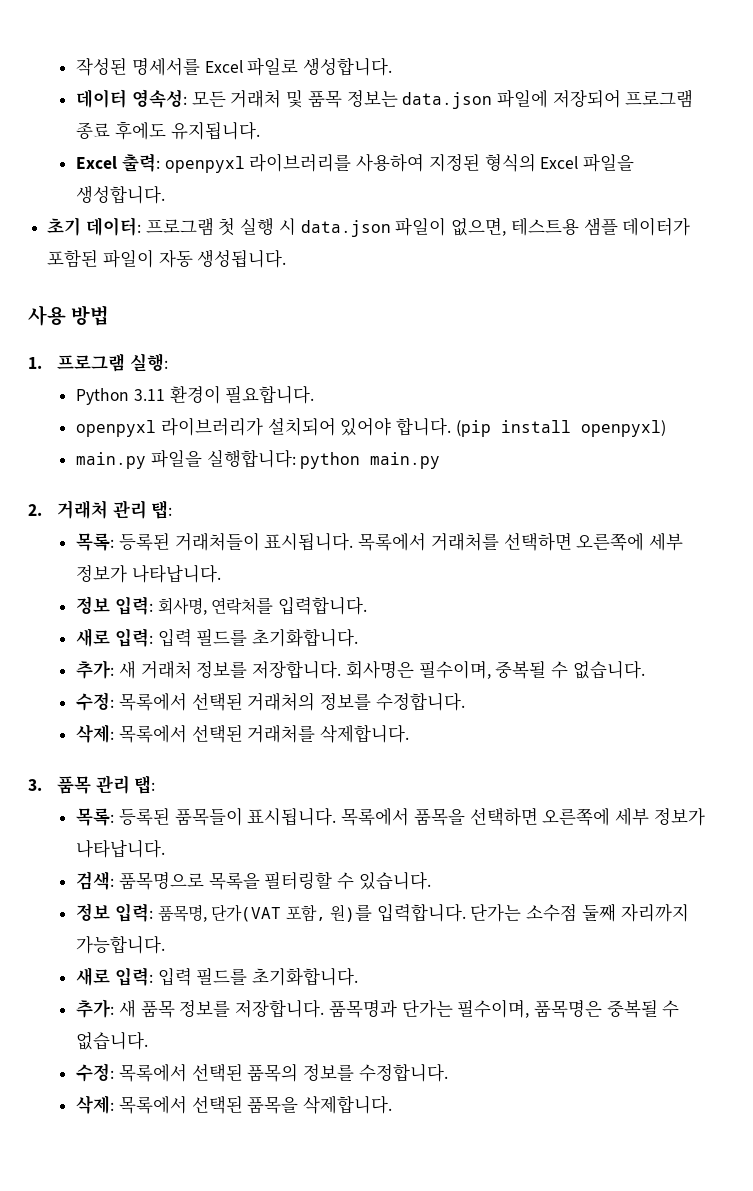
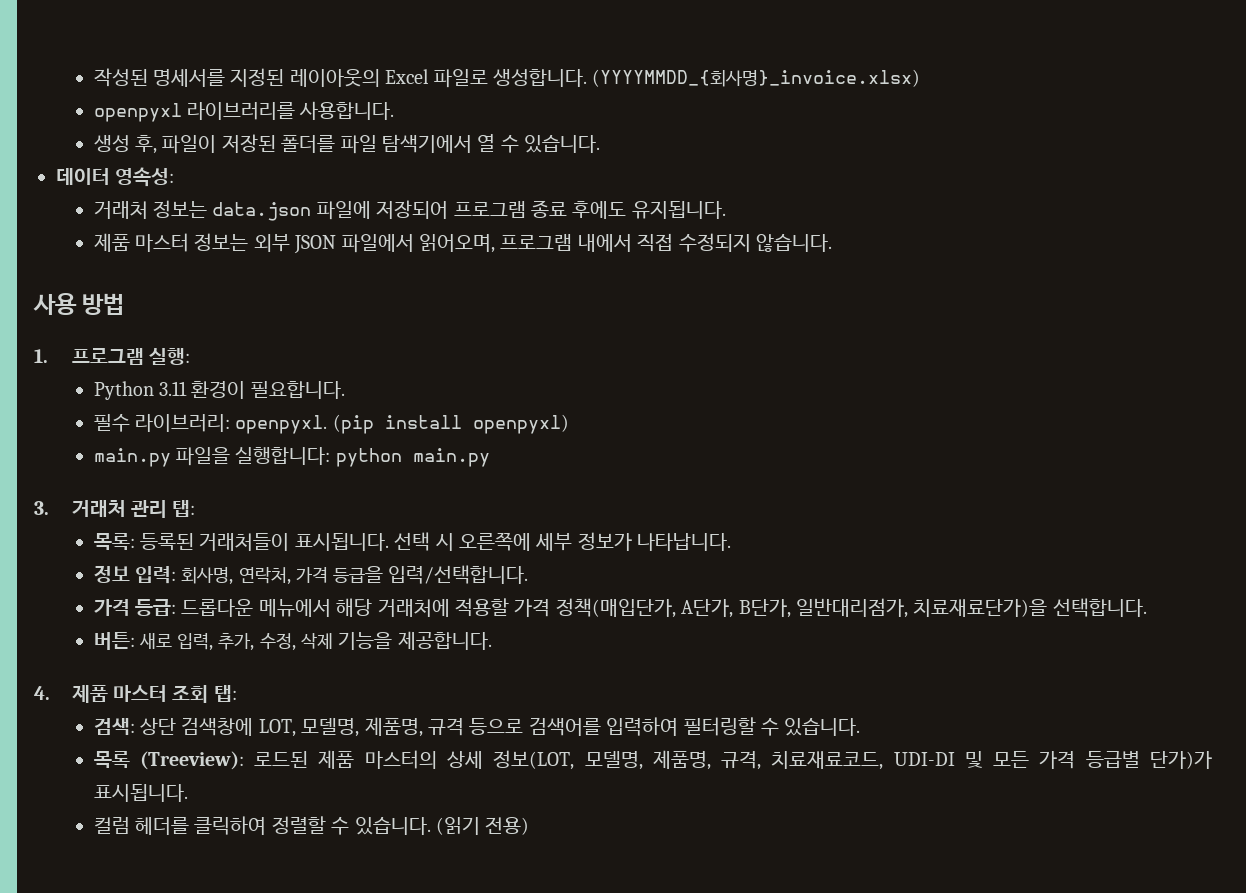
(200, 66) none -> [230,68,380,87] 지정된 레이아웃의
[76,89,342,108] // 데이터 영속성: 모든 거래처 및 품목 -> [592,69,921,87] [93,101,395,122] [93,134,601,154] [56,167,175,187] [93,201,148,219] (YYYYMMDD_{회사명}_invoice.xlsx) // openpyxl 라이브러리를 사용합니다. // 생성 후, 파일이 저장된 폴더를 파일 탐색기에서 열 수 있습니다. // 데이터 영속성: // 거래처
[76,153,634,173] [76,185,166,204] [47,217,691,237] [47,249,287,268] Excel 출력: openpyxl 라이브러리를 사용하여 지정된 형식의 Excel 파일을 생성합니다. // 초기 데이터: 프로그램 첫 실행 시 data.json 파일이 없으면, 테스트용 샘플 데이터가 포함된 파일이 자동 생성됩니다. -> [93,233,833,254] 제품 마스터 정보는 외부 JSON 파일에서 읽어오며, 프로그램 내에서 직접 수정되지 않습니다.
[76,417,452,437] openpyxl 라이브러리가 설치되어 있어야 합니다. -> [93,414,328,434] 필수 라이브러리: openpyxl.
[28,504,42,516] 2. -> [34,501,49,515] 3.
[358,532,572,551] 목록에서 거래처를 선택하면 -> [394,532,454,551] 선택 시
[211,596,368,615] [76,628,359,647] [76,660,645,679] [76,692,465,711] [76,724,410,743] [28,775,156,794] [76,807,705,826] [76,839,166,858] [76,871,431,890] [76,903,689,922] [76,935,166,954] [76,967,359,986] [76,999,680,1018] [76,1031,149,1050] [76,1063,448,1082] [76,1095,393,1114] 연락처를 입력합니다. // 새로 입력: 입력 필드를 초기화합니다. // 추가: 새 거래처 정보를 저장합니다. 회사명은 필수이며, 중복될 수 없습니다. // 수정: 목록에서 선택된 거래처의 정보를 수정합니다. // 삭제: 목록에서 선택된 거래처를 삭제합니다. // 3. 품목 관리 탭: // 목록: 등록된 품목들이 표시됩니다. 목록에서 품목을 선택하면 오른쪽에 세부 정보가 나타납니다. // 검색: 품목명으로 목록을 필터링할 수 있습니다. // 정보 입력: 품목명, 단가(VAT 포함, 원)를 입력합니다. 단가는 소수점 둘째 자리까지 가능합니다. // 새로 입력: 입력 필드를 초기화합니다. // 추가: 새 품목 정보를 저장합니다. 품목명과 단가는 필수이며, 품목명은 중복될 수 없습니다. // 수정: 목록에서 선택된 품목의 정보를 수정합니다. // 삭제: 목록에서 선택된 품목을 삭제합니다. -> [238,565,529,585] [93,598,1147,618] [93,631,492,651] [34,685,237,703] [93,717,861,737] [93,750,1212,770] [93,784,188,802] [93,816,530,835] 연락처, 가격 등급을 입력/선택합니다. // 가격 등급: 드롭다운 메뉴에서 해당 거래처에 적용할 가격 정책(매입단가, A단가, B단가, 일반대리점가, 치료재료단가)을 선택합니다. // 버튼: 새로 입력, 추가, 수정, 삭제 기능을 제공합니다. // 4. 제품 마스터 조회 탭: // 검색: 상단 검색창에 LOT, 모델명, 제품명, 규격 등으로 검색어를 입력하여 필터링할 수 있습니다. // 목록 (Treeview): 로드된 제품 마스터의 상세 정보(LOT, 모델명, 제품명, 규격, 치료재료코드, UDI-DI 및 모든 가격 등급별 단가)가 표시됩니다. // 컬럼 헤더를 클릭하여 정렬할 수 있습니다. (읽기 전용)

